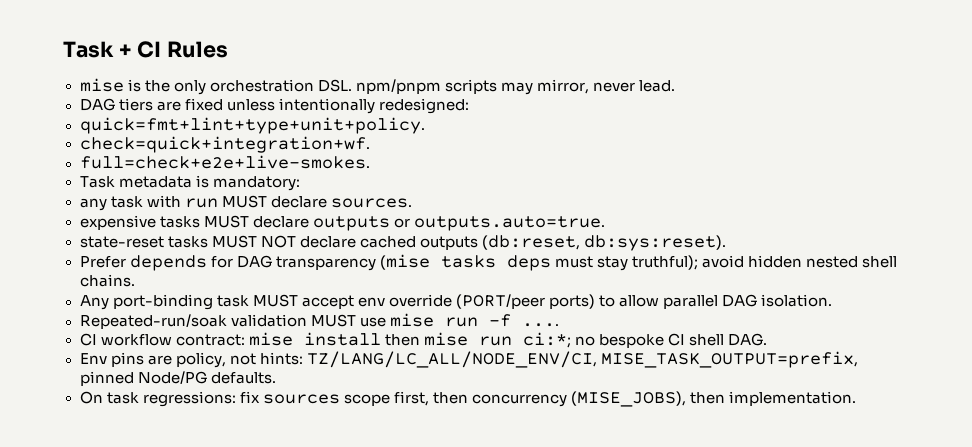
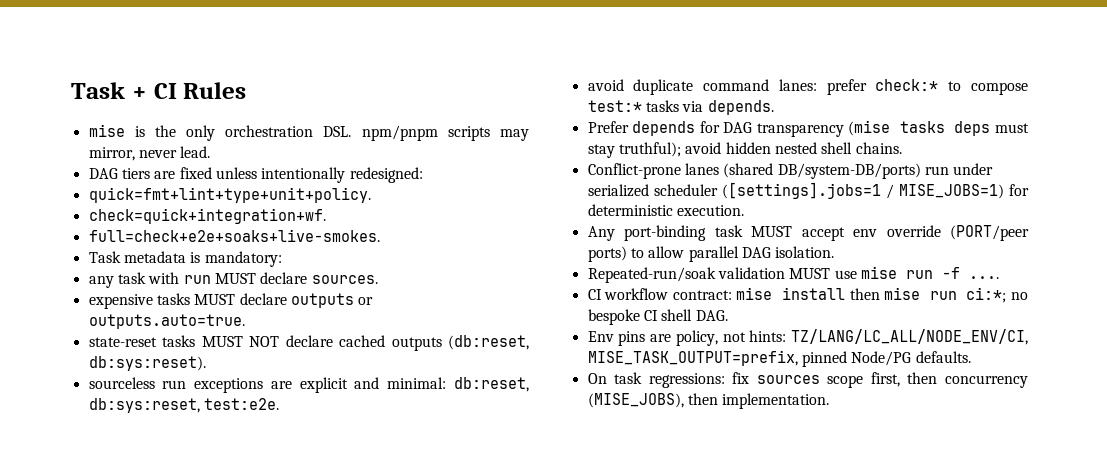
[79,155,370,169] full=check+e2e+live-smokes. -> [88,229,380,242] full=check+e2e+soaks+live-smokes.
(726, 243) none -> [88,377,529,393] [88,398,279,413] [587,79,1028,95] [587,100,774,115] // sourceless run exceptions are explicit and minimal: db:reset, db:sys:reset, test:e2e. // avoid duplicate command lanes: prefer check:* to compose test:* tasks via depends.
(135, 280) none -> [587,163,994,179] [587,182,1029,199] [587,204,744,216] // Conflict-prone lanes (shared DB/system-DB/ports) run under serialized scheduler ([settings].jobs=1 / MISE_JOBS=1) for deterministic execution.

